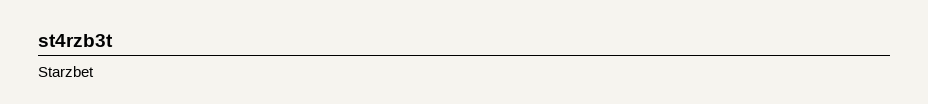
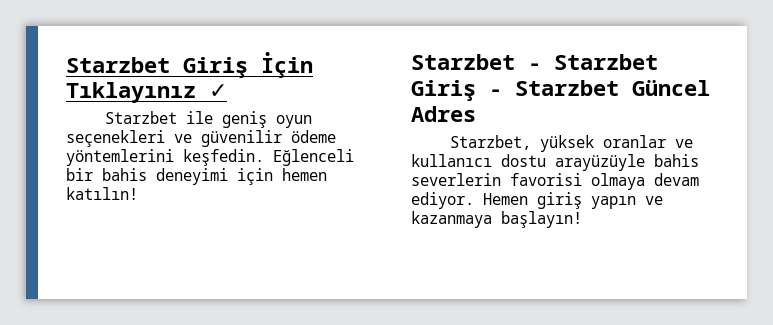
[38,34,113,47] [38,66,94,77] st4rzb3t // Starzbet -> [66,52,313,78] [66,82,227,103] [104,111,312,128] [66,130,336,147] [66,149,354,166] [66,168,327,185] [66,187,138,200] [411,54,658,70] [411,80,710,101] [411,106,476,122] [449,135,693,152] [411,154,699,171] [411,173,699,190] [411,192,663,209] [411,211,582,228] Starzbet Giriş İçin Tıklayınız ✓ // Starzbet ile geniş oyun seçenekleri ve güvenilir ödeme yöntemlerini keşfedin. Eğlenceli bir bahis deneyimi için hemen katılın! // Starzbet - Starzbet Giriş - Starzbet Güncel Adres // Starzbet, yüksek oranlar ve kullanıcı dostu arayüzüyle bahis severlerin favorisi olmaya devam ediyor. Hemen giriş yapın ve kazanmaya başlayın!

